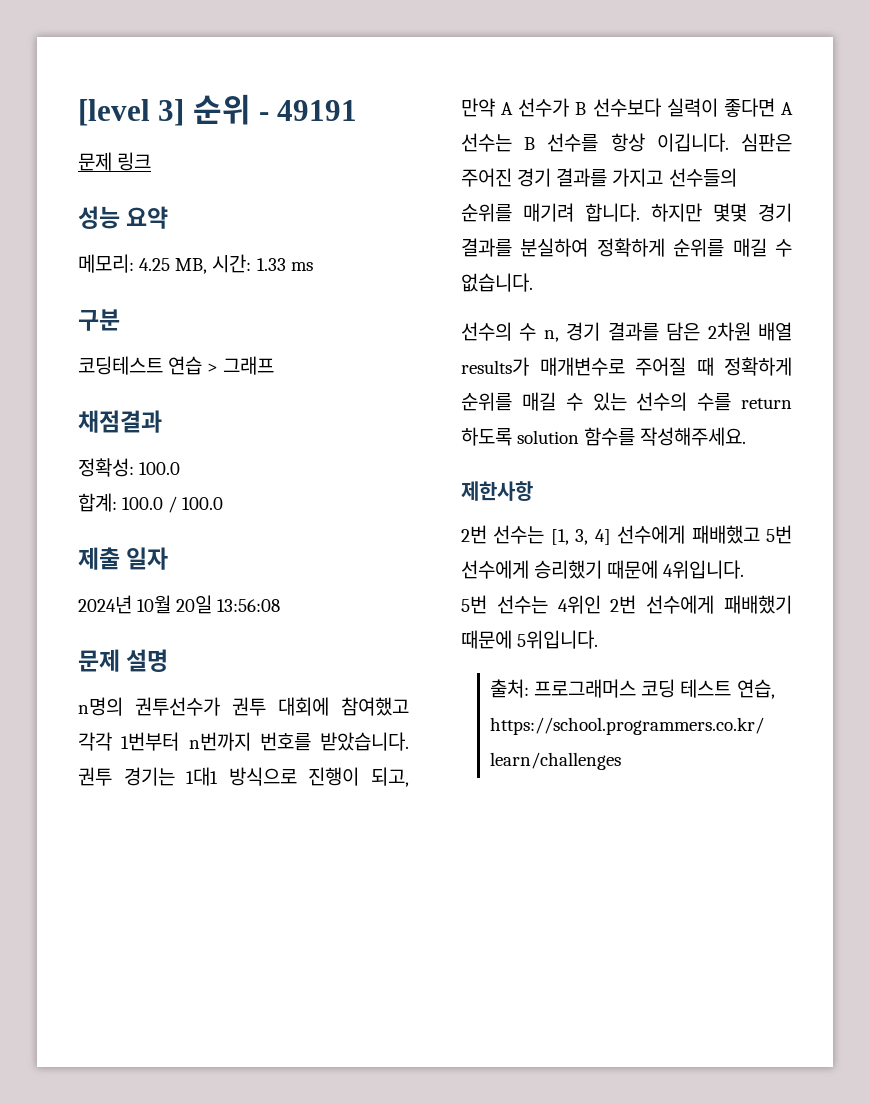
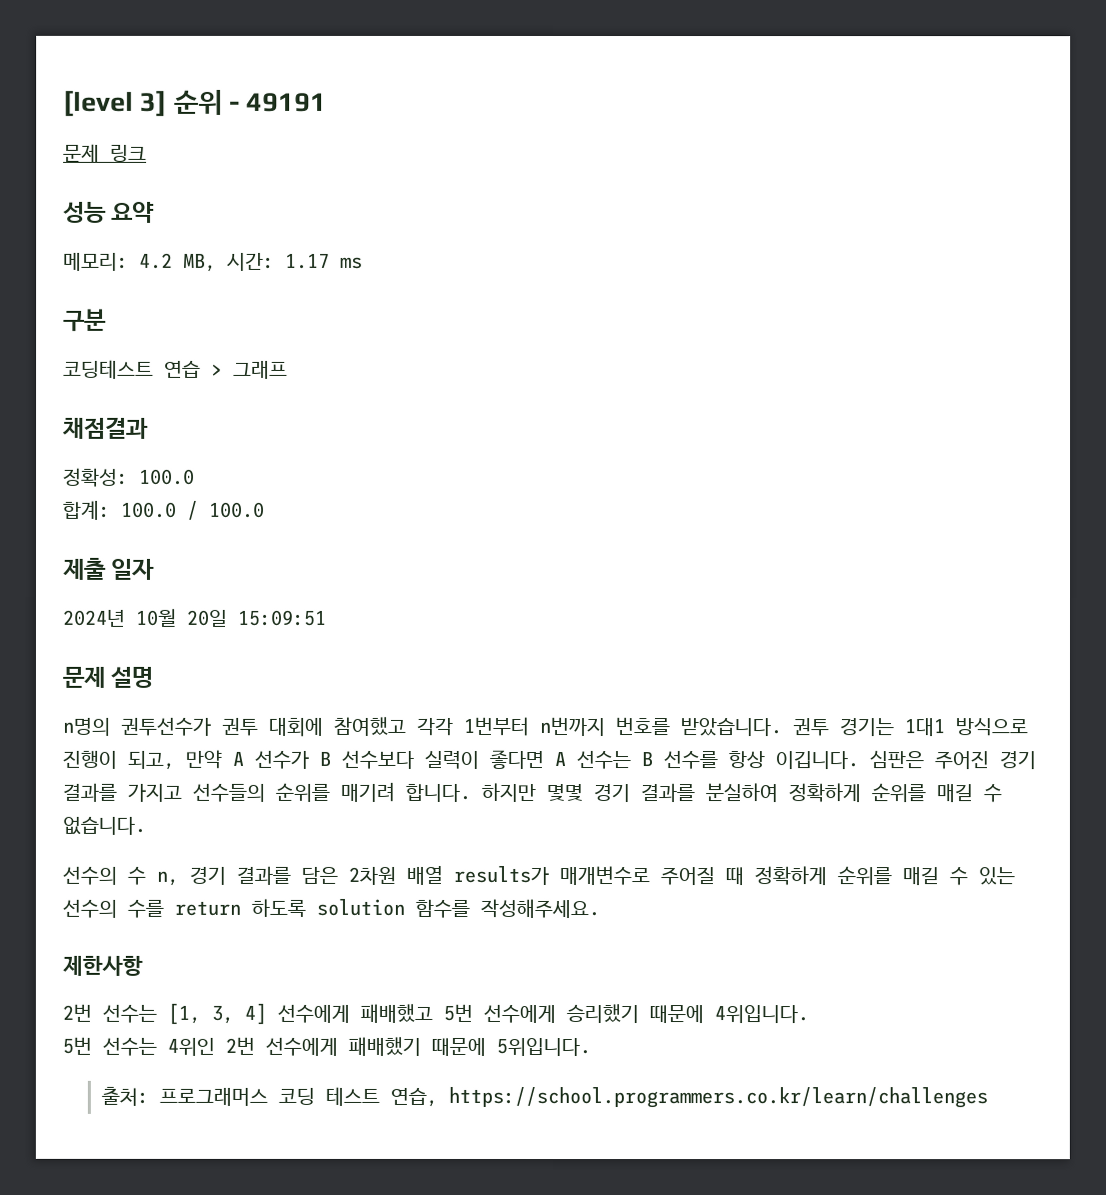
[139,258,171,271] 4.25 -> [139,252,173,269] 4.2
[256,258,286,271] 1.33 -> [285,253,330,269] 1.17
[217,599,281,612] 13:56:08 -> [237,609,326,626] 15:09:51

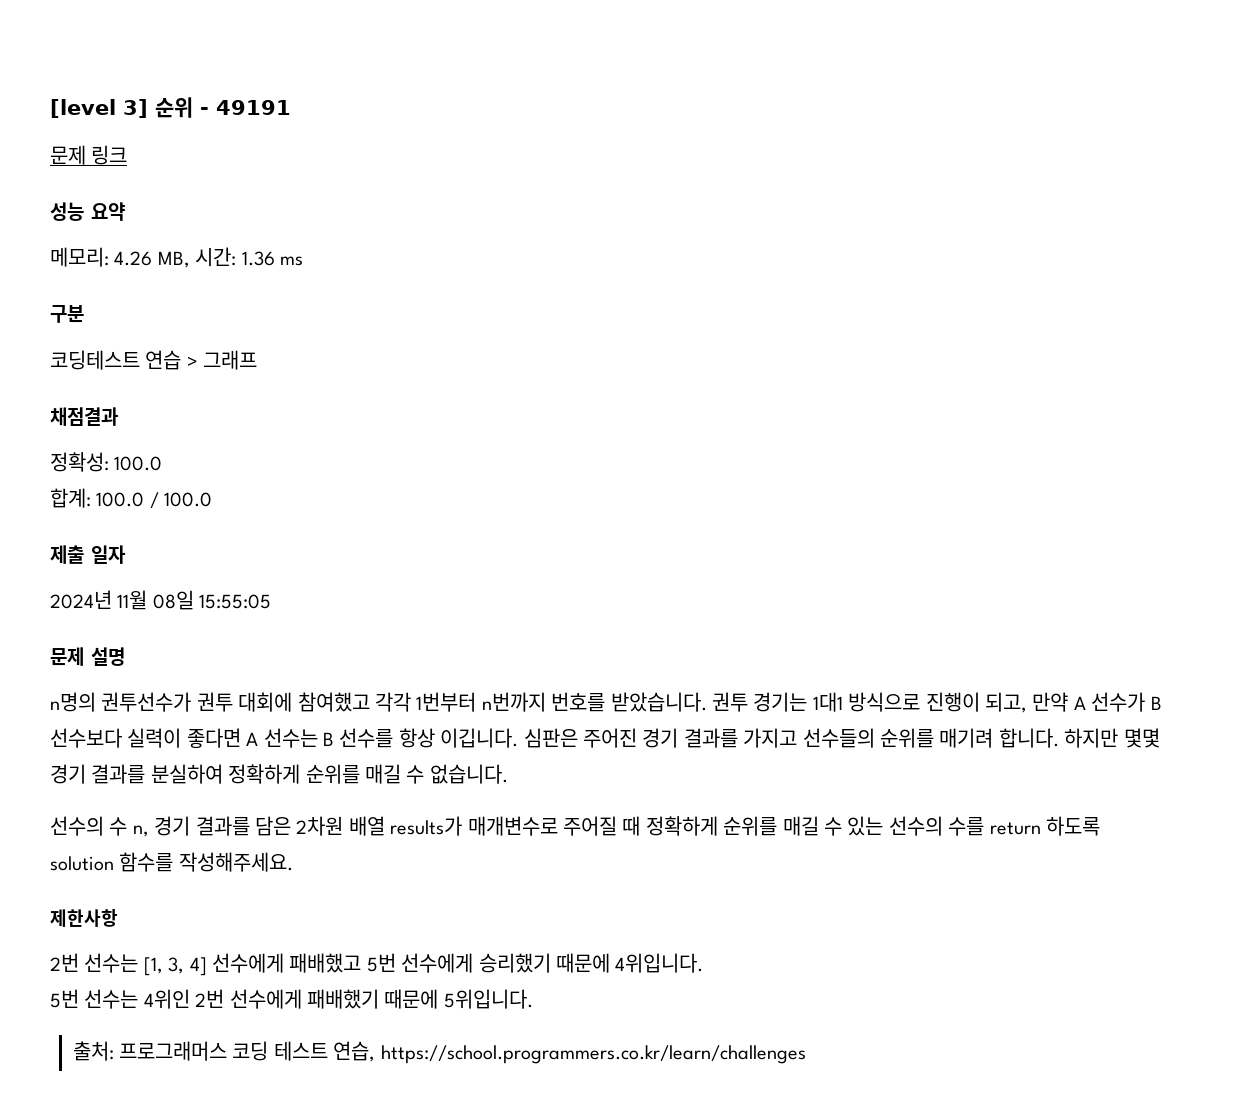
[139,252,173,269] 4.2 -> [114,251,153,266] 4.26
[285,253,330,269] 1.17 -> [241,251,275,266] 1.36
[135,608,326,627] 10월 20일 15:09:51 -> [117,590,272,610] 11월 08일 15:55:05

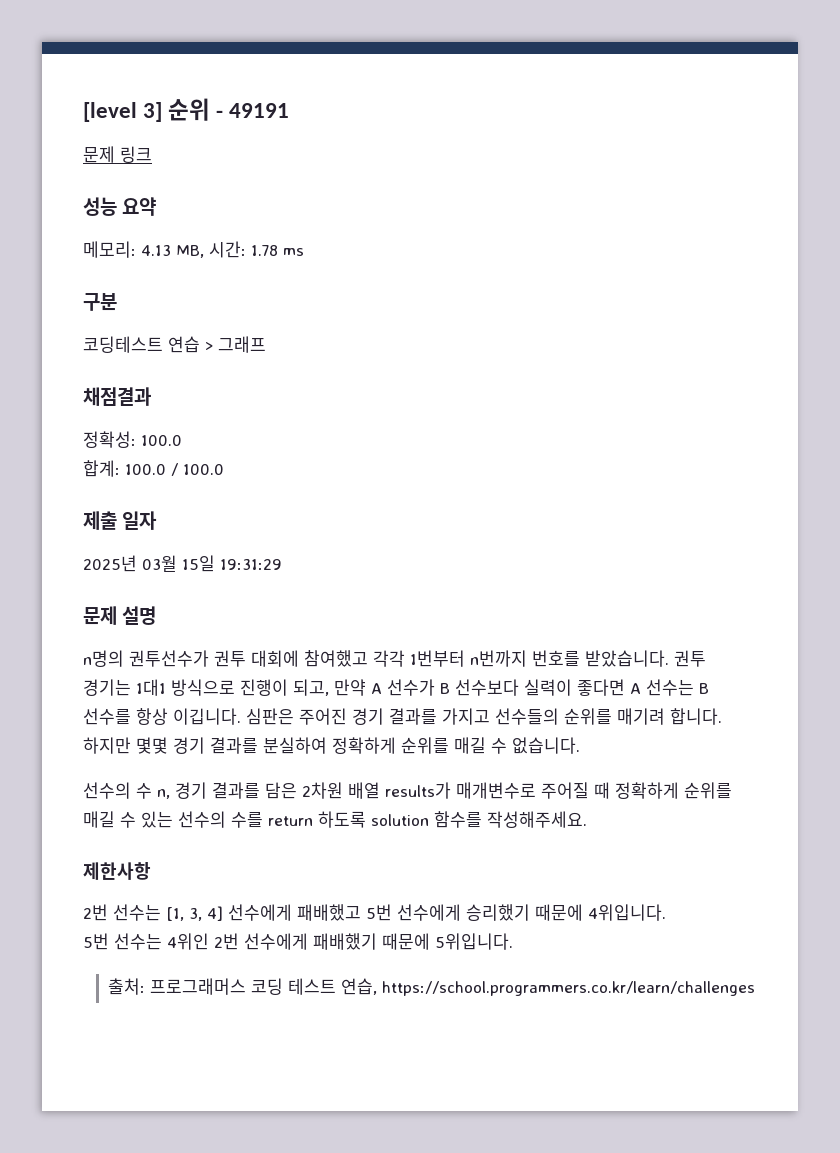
[114,251,153,266] 4.26 -> [141,245,171,256] 4.13
[241,251,275,266] 1.36 -> [251,245,278,256] 1.78
[50,590,272,610] 2024년 11월 08일 15:55:05 -> [83,555,282,572] 2025년 03월 15일 19:31:29

